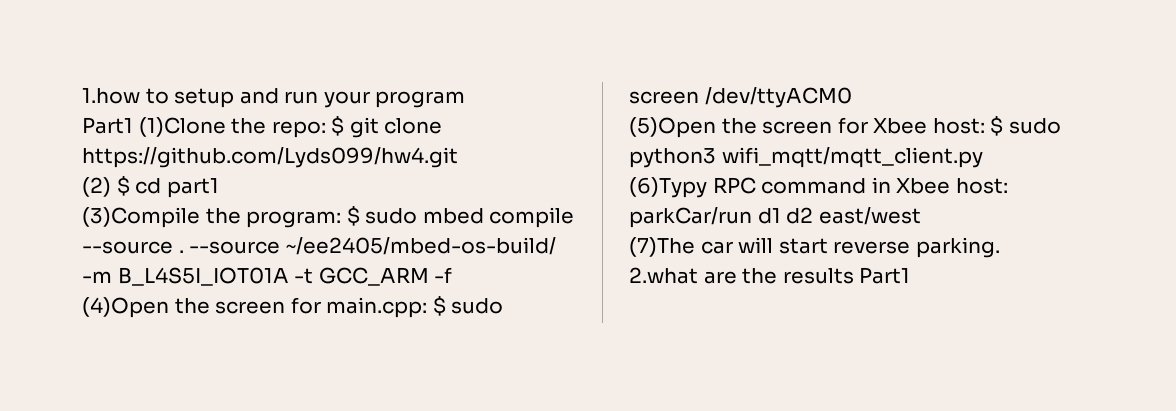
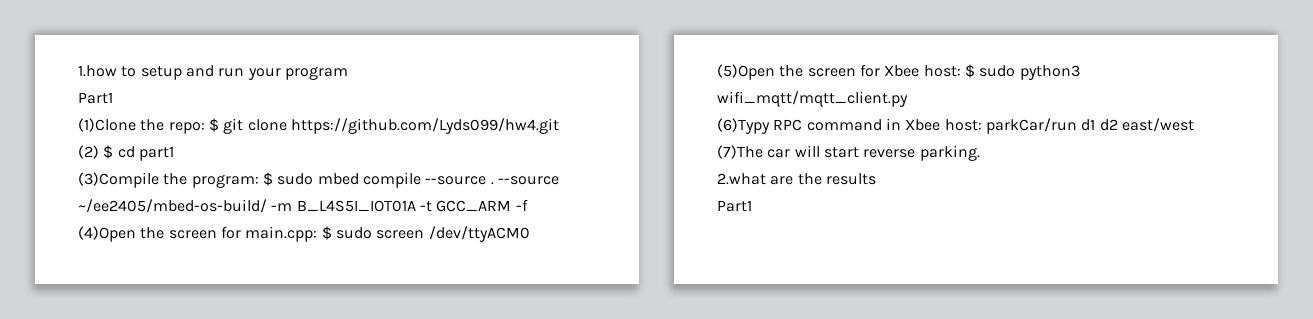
(133, 125) none -> (113, 98) //
(854, 276) none -> (876, 179) //

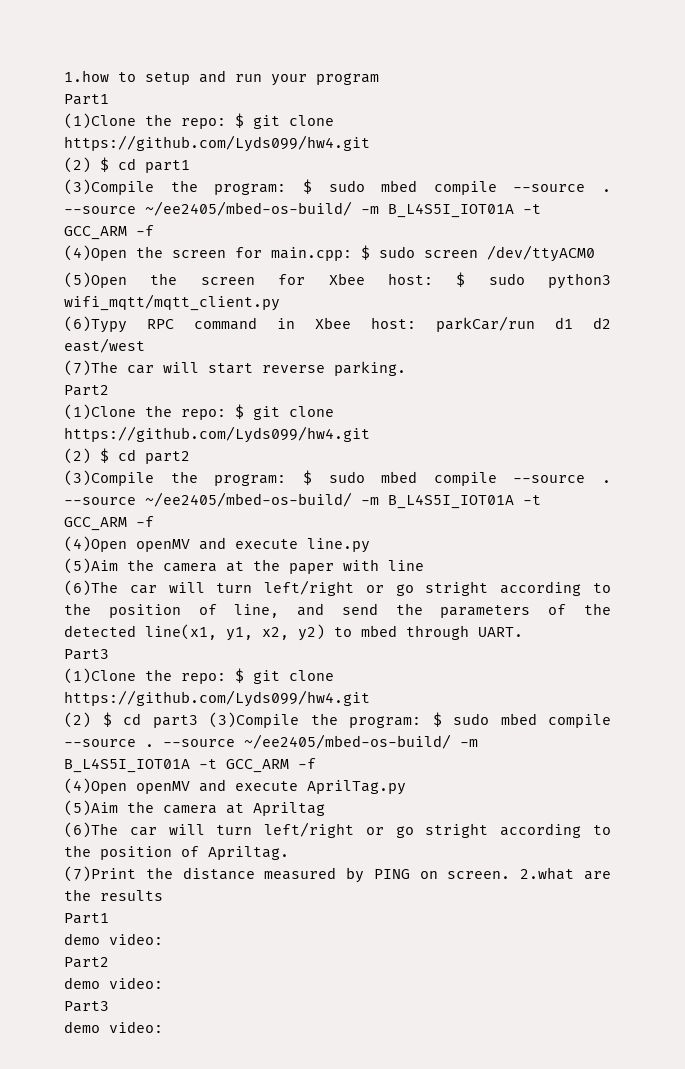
(980, 153) none -> [64,385,109,396] [64,404,334,420] [64,426,370,443] [64,448,190,464] [64,470,611,486] [64,492,541,509] [64,516,154,531] [64,536,370,553] [64,558,424,574] [64,580,611,596] [64,603,611,618] [64,624,523,641] [64,649,109,660] [64,668,334,684] [64,690,370,707] [64,712,611,728] [64,734,478,749] [64,758,316,773] [64,778,406,795] [64,800,325,816] [64,822,611,838] [64,845,289,860] [64,866,511,883] Part2 // (1)Clone the repo: $ git clone https://github.com/Lyds099/hw4.git // (2) $ cd part2 // (3)Compile the program: $ sudo mbed compile --source . --source ~/ee2405/mbed-os-build/ -m B_L4S5I_IOT01A -t GCC_ARM -f // (4)Open openMV and execute line.py // (5)Aim the camera at the paper with line // (6)The car will turn left/right or go stright according to the position of line, and send the parameters of the detected line(x1, y1, x2, y2) to mbed through UART. // Part3 // (1)Clone the repo: $ git clone https://github.com/Lyds099/hw4.git // (2) $ cd part3 (3)Compile the program: $ sudo mbed compile --source . --source ~/ee2405/mbed-os-build/ -m B_L4S5I_IOT01A -t GCC_ARM -f // (4)Open openMV and execute AprilTag.py // (5)Aim the camera at Apriltag // (6)The car will turn left/right or go stright according to the position of Apriltag. // (7)Print the distance measured by PING on screen.
(752, 206) none -> [64,933,163,945] [64,957,109,968] [64,977,163,989] [64,1001,109,1012] [64,1021,163,1033] // demo video: // Part2 // demo video: // Part3 // demo video:

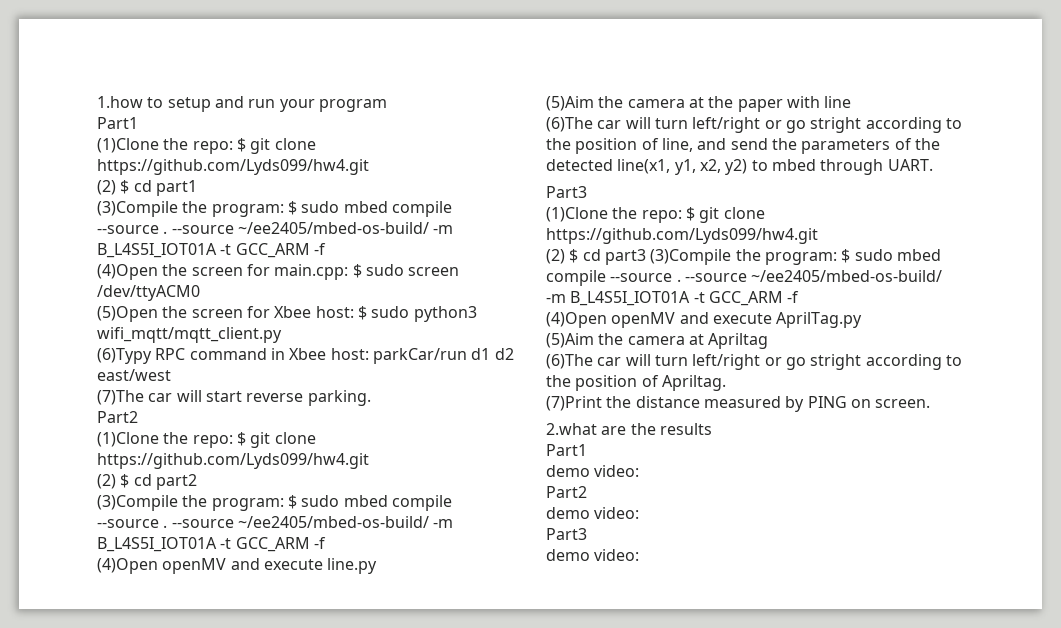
(511, 875) none -> (931, 403) //

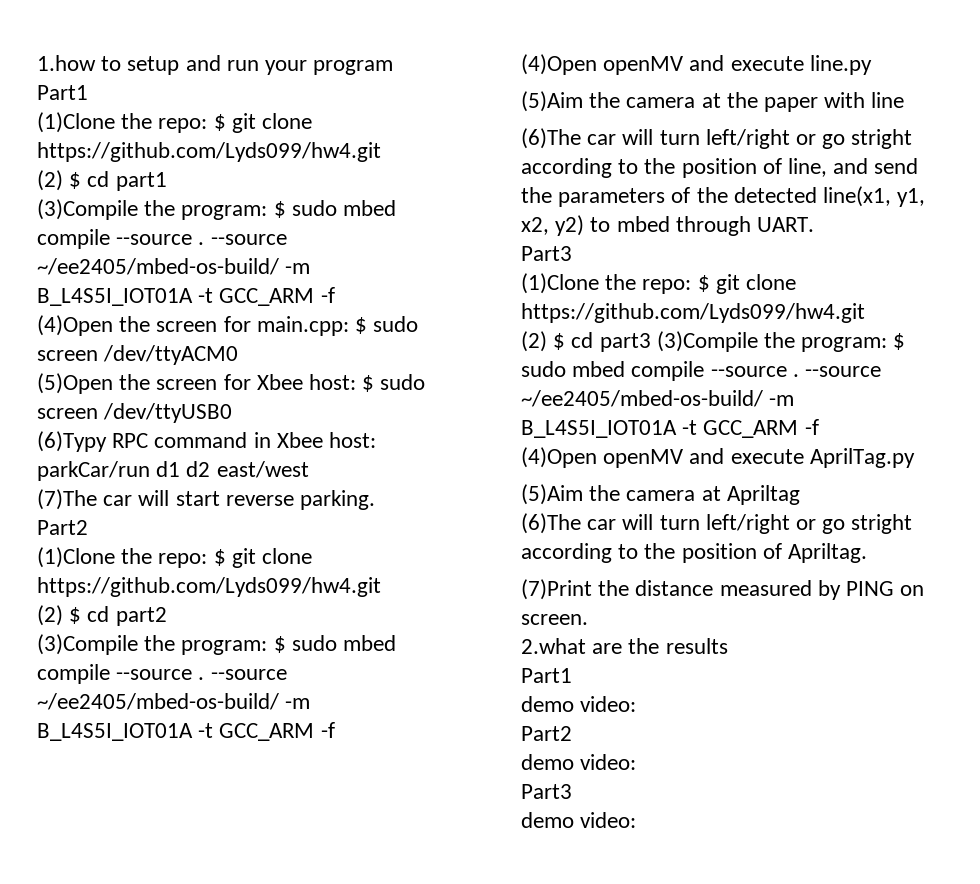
[413,306,477,322] [97,327,282,343] python3 wifi_mqtt/mqtt_client.py -> [37,403,233,423] screen /dev/ttyUSB0

